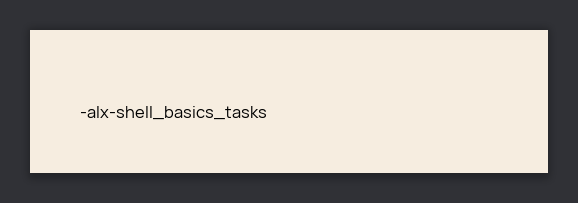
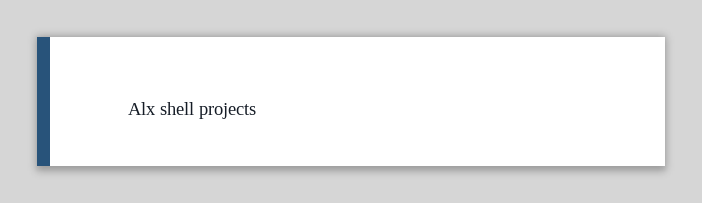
[80,106,267,120] -alx-shell_basics_tasks -> [128,102,256,119] Alx shell projects

